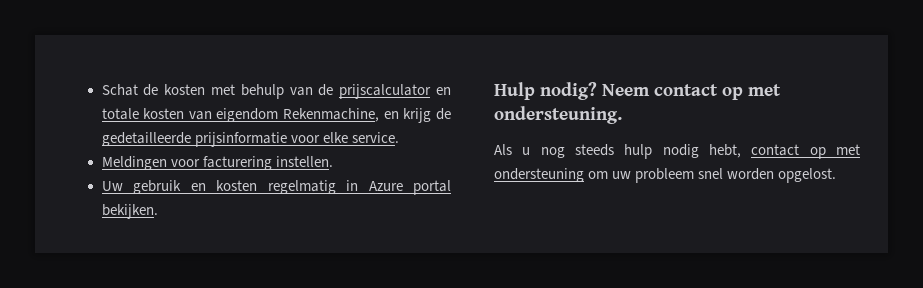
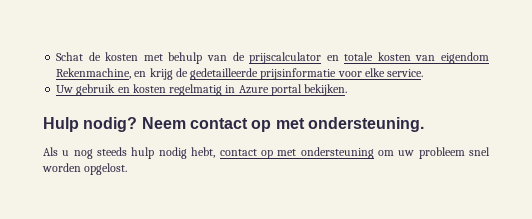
[101,156,333,170] // Meldingen voor facturering instellen. -> (424, 73) none

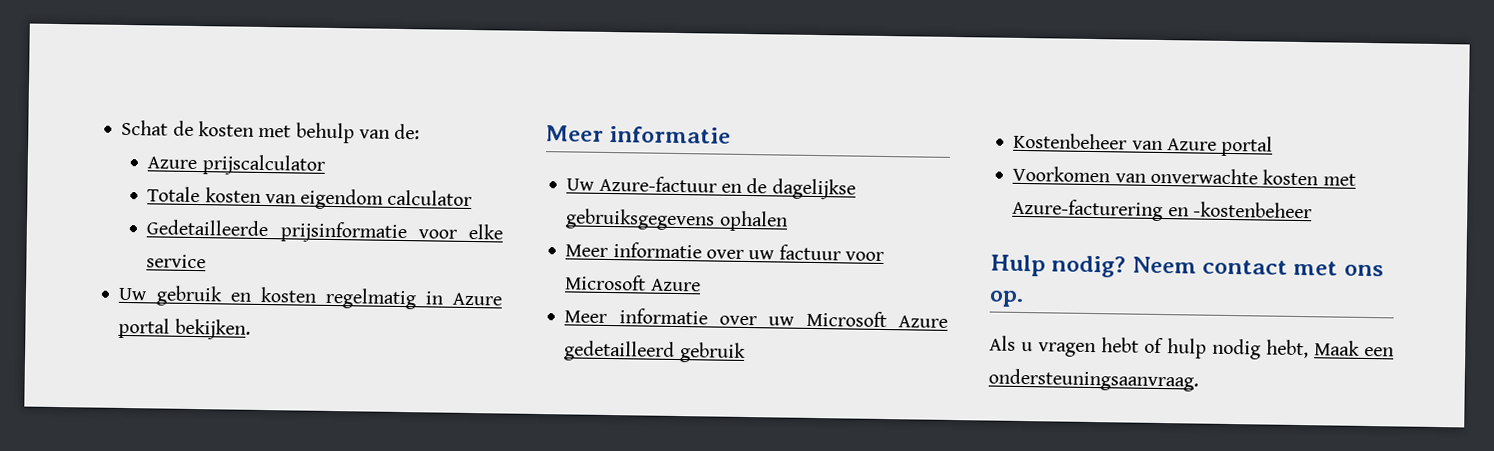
[232,52,245,61] de -> [394,123,421,140] [147,156,198,170] de: // Azure
[326,52,374,61] en totale -> [147,186,201,203] // Totale
[56,68,259,80] Rekenmachine, en krijg de gedetailleerde -> [387,189,473,207] [146,219,270,237] calculator // Gedetailleerde
[387,69,424,77] service. -> [146,254,207,269] service
(348, 90) none -> [546,125,732,144] [566,175,856,200] [565,208,788,232] [565,242,884,261] [565,274,701,292] [564,308,948,328] [564,340,746,363] [1013,132,1274,157] [1012,165,1356,186] [1012,198,1312,222] // Meer informatie // Uw Azure-factuur en de dagelijkse gebruiksgegevens ophalen // Meer informatie over uw factuur voor Microsoft Azure // Meer informatie over uw Microsoft Azure gedetailleerd gebruik // Kostenbeheer van Azure portal // Voorkomen van onverwachte kosten met Azure-facturering en -kostenbeheer
[251,117,424,132] op met ondersteuning. -> [1293,260,1384,277] [989,290,1024,308] met ons op.
[73,147,490,159] [42,163,128,175] nog steeds hulp nodig hebt, contact op met ondersteuning om uw probleem snel worden opgelost. -> [1038,337,1394,360] [988,368,1199,392] vragen hebt of hulp nodig hebt, Maak een ondersteuningsaanvraag.

